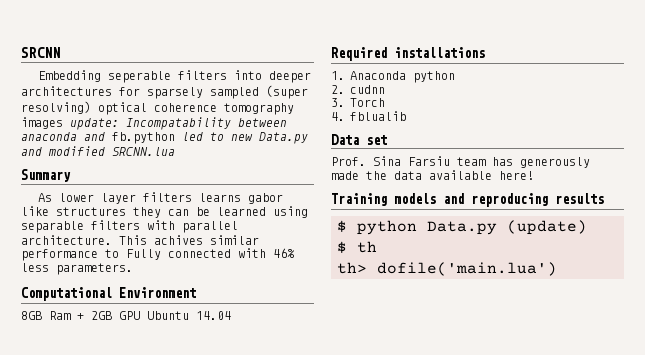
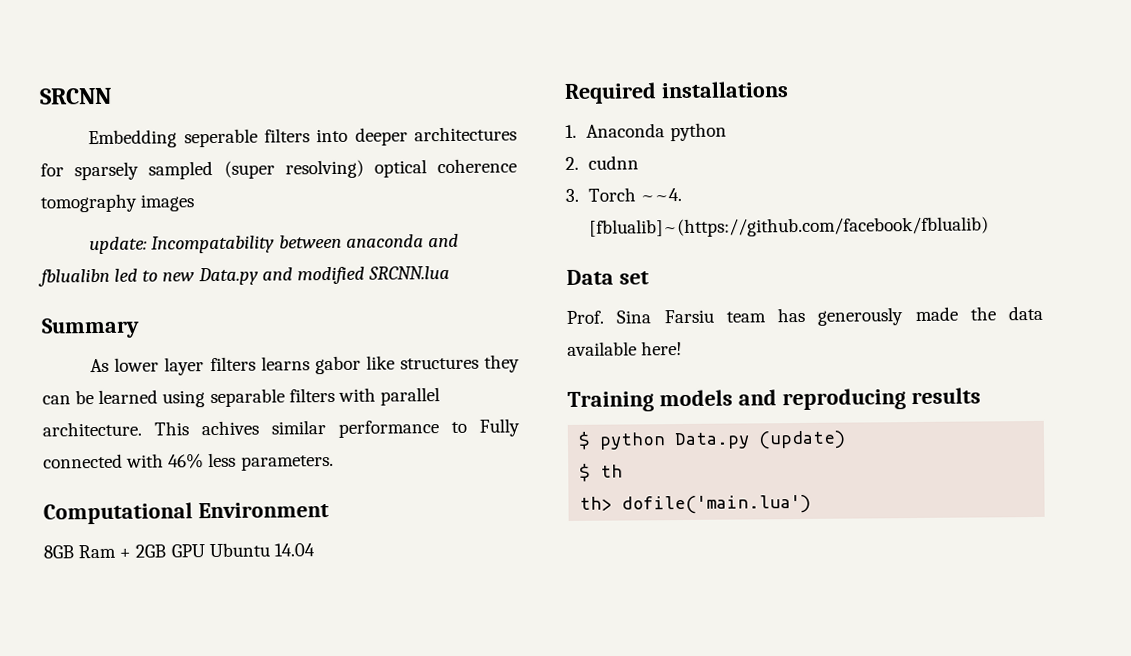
(63, 123) none -> (195, 203) //
[112,132,175,144] fb.python -> [38,268,110,287] fblualibn
[331,111,407,121] // 4. fblualib -> [639,188,682,202] [588,216,989,238] ~~4. [fblualib]~(https://github.com/facebook/fblualib)

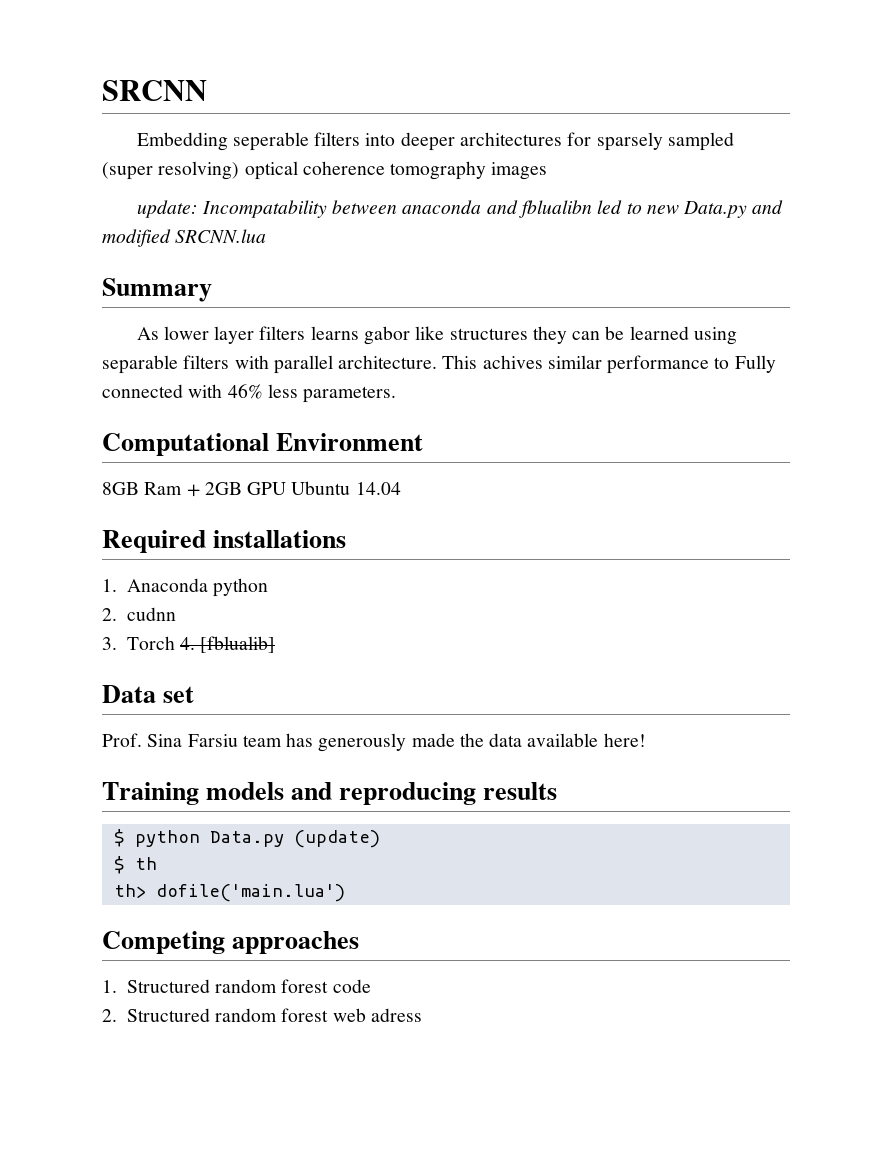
[639,188,682,202] [588,216,989,238] ~~4. [fblualib]~(https://github.com/facebook/fblualib) -> [180,636,276,653] 4. [fblualib]
(812, 504) none -> [102,931,360,954] [102,979,371,993] [102,1008,422,1022] // Competing approaches // 1. Structured random forest code // 2. Structured random forest web adress

